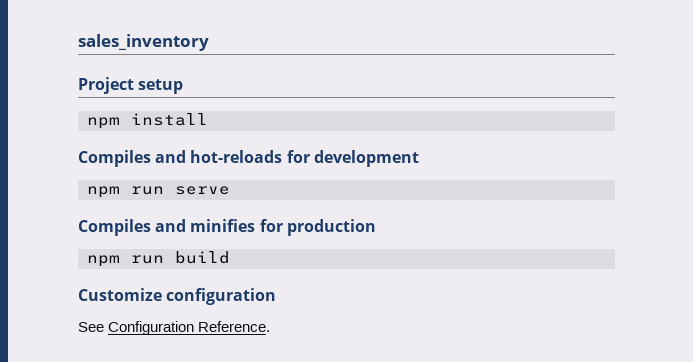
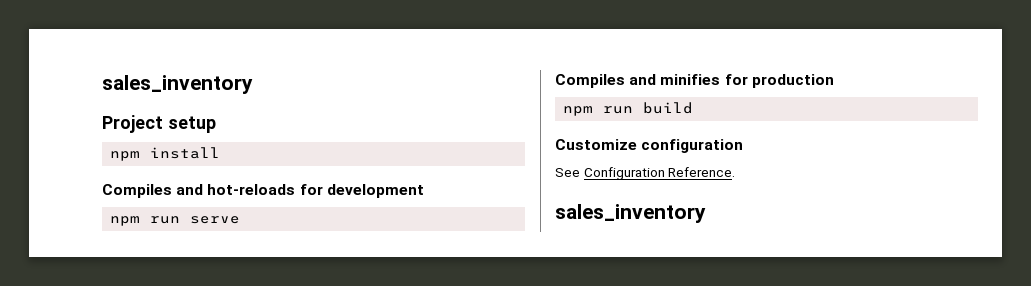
(271, 326) none -> [555,204,706,223] // sales_inventory

